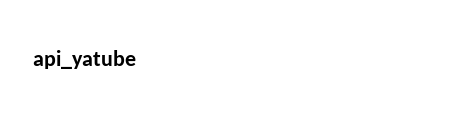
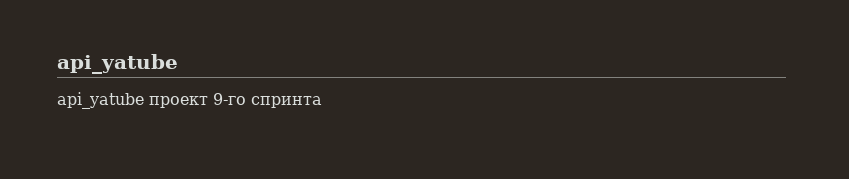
[33,50,136,69] api_yatube -> [57,54,178,74] [57,92,322,109] api_yatube // api_yatube проект 9-го спринта

